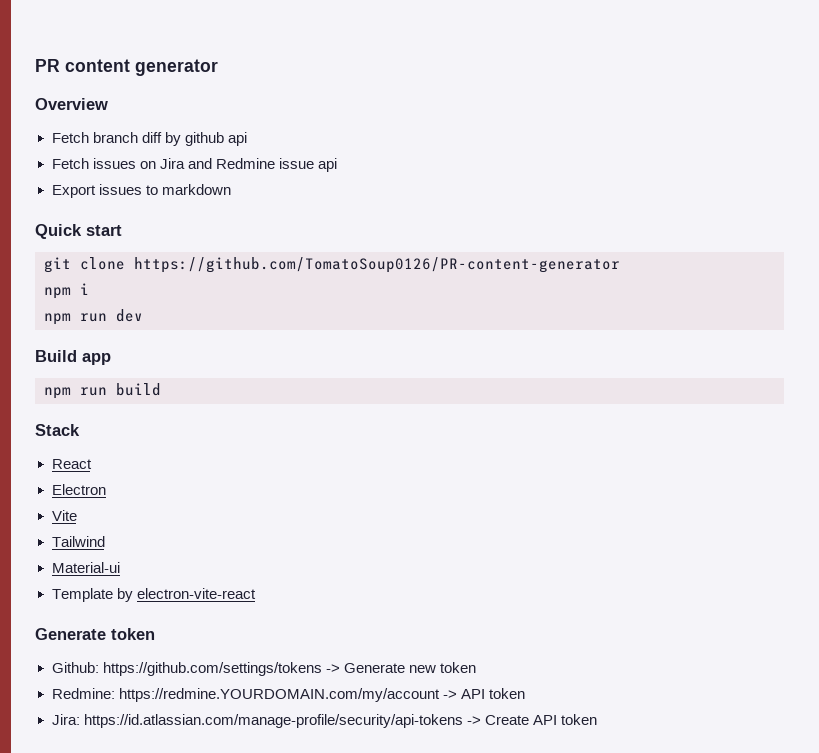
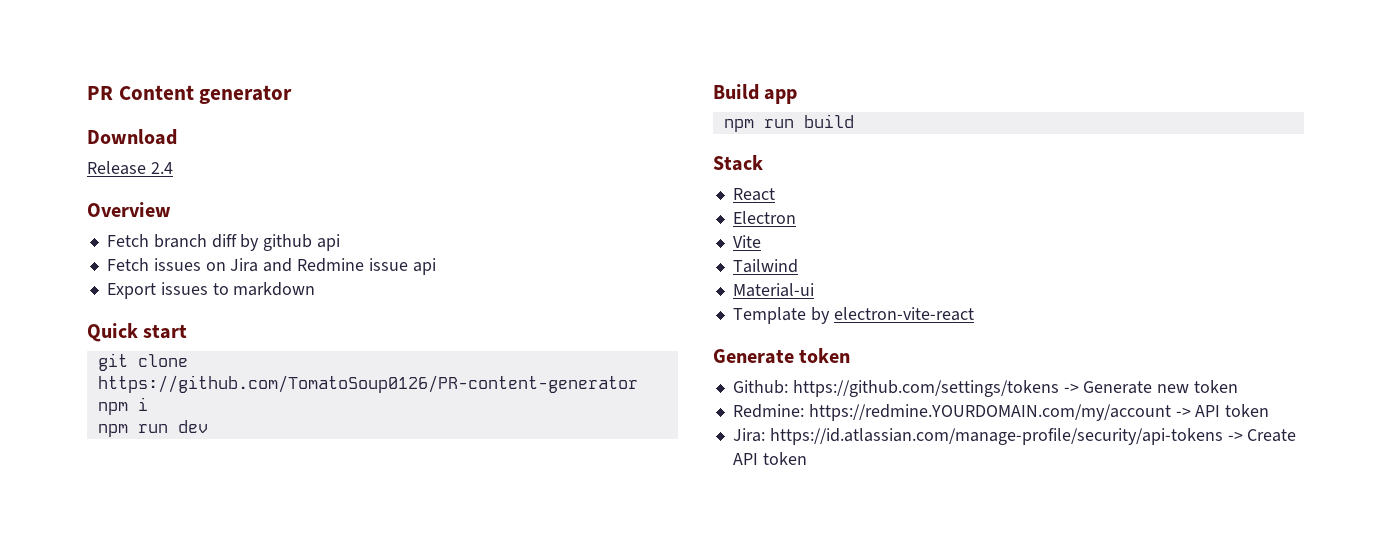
[65,59,130,72] content -> [118,85,194,100] Content
(218, 67) none -> [87,129,177,145] [87,161,173,175] // Download // Release 2.4

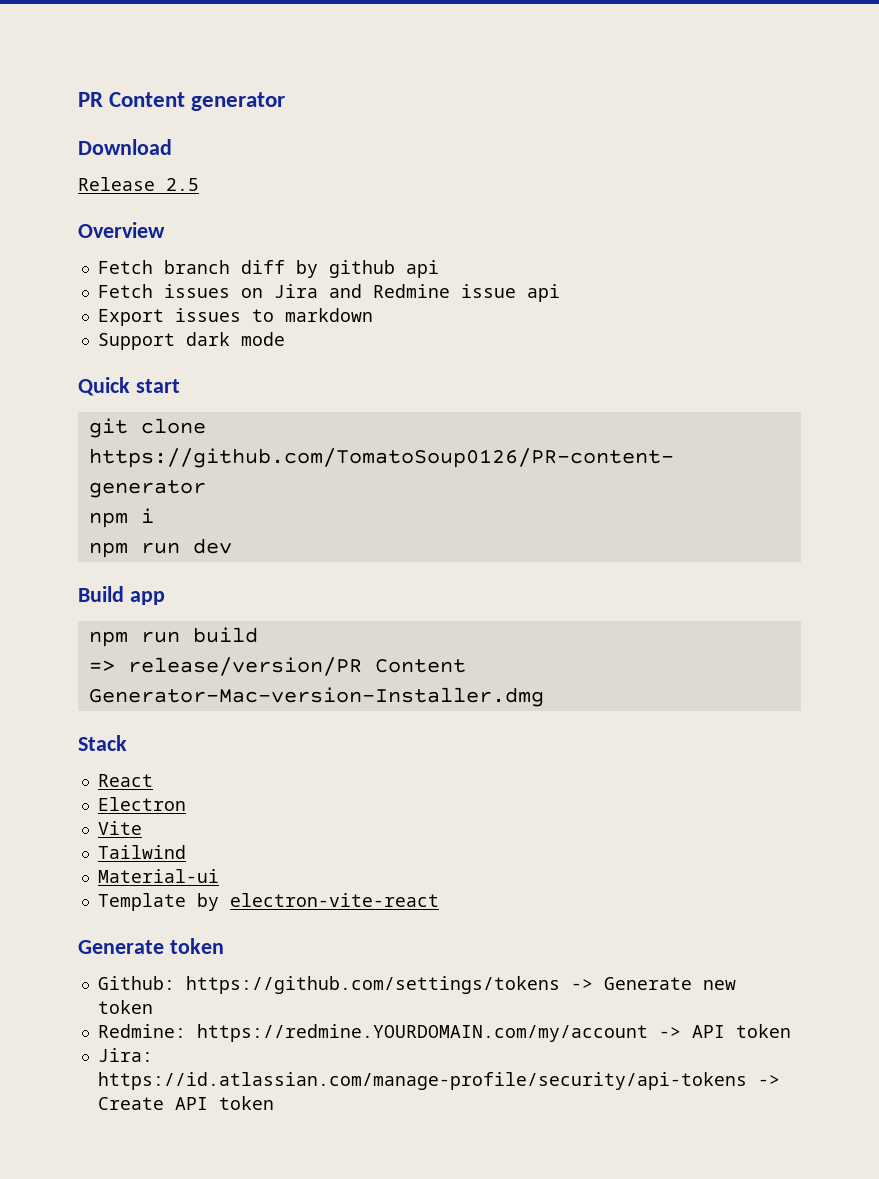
[150,162,173,174] 2.4 -> [166,178,199,191] 2.5
(316, 289) none -> [97,332,285,350] // Support dark mode
(854, 121) none -> [88,657,466,676] [88,687,544,707] // => release/version/PR Content Generator-Mac-version-Installer.dmg

